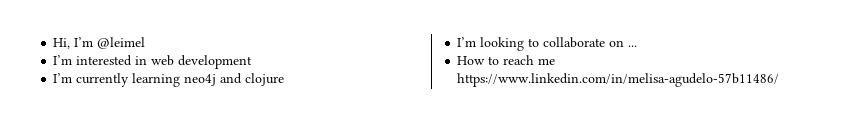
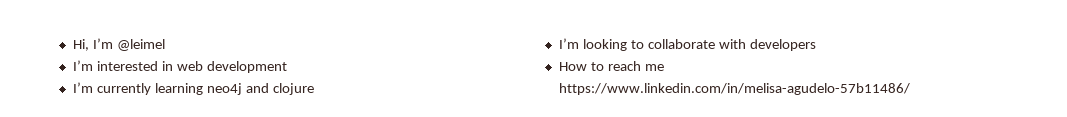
[609,40,638,47] on ... -> [718,39,816,51] with developers

